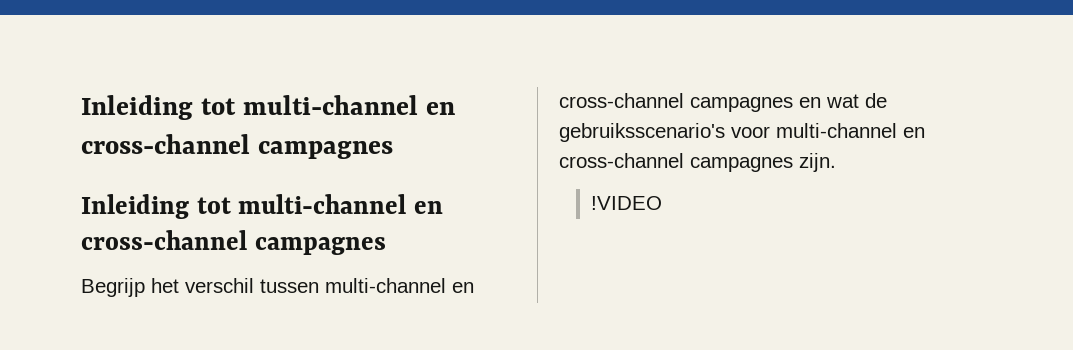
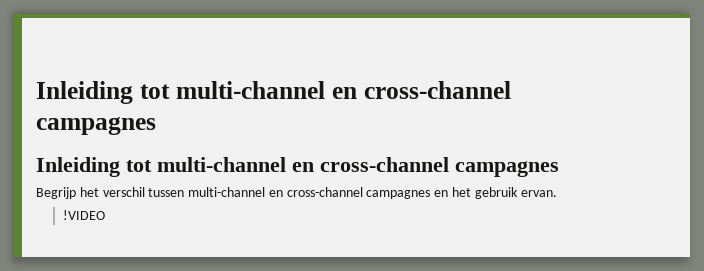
[826,93,887,108] [559,123,925,142] [559,153,836,172] wat de gebruiksscenario's voor multi-channel en cross-channel campagnes zijn. -> [452,187,557,199] het gebruik ervan.

